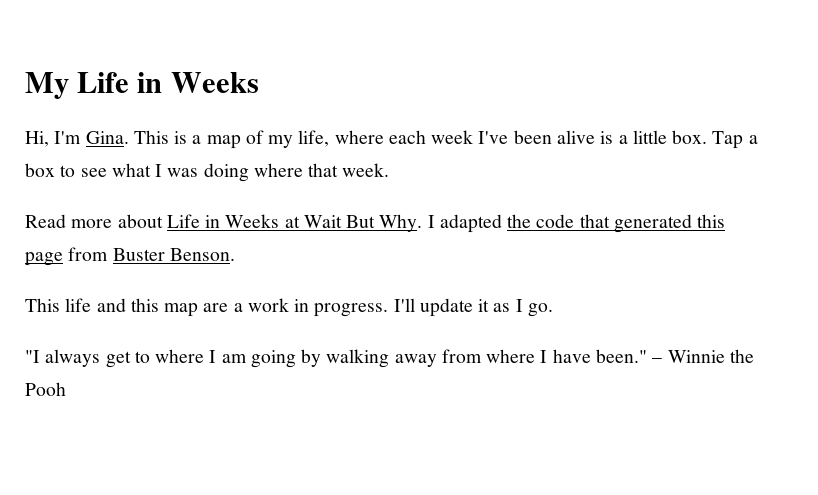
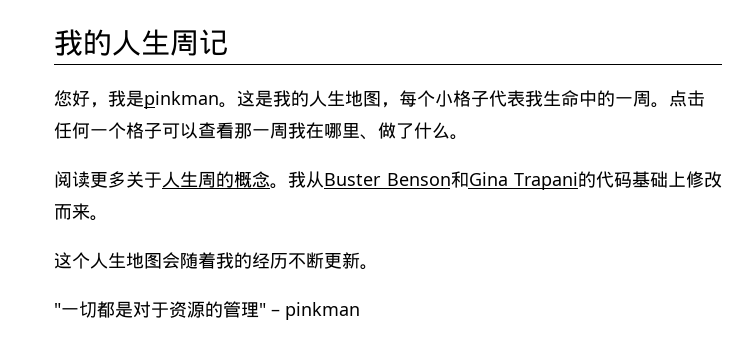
[25,72,259,99] [25,130,758,149] [25,163,390,182] [25,214,726,233] [25,247,235,266] [25,298,553,317] [25,349,754,368] [25,382,66,396] My Life in Weeks // Hi, I'm Gina. This is a map of my life, where each week I've been alive is a little box. Tap a box to see what I was doing where that week. // Read more about Life in Weeks at Wait But Why. I adapted the code that generated this page from Buster Benson. // This life and this map are a work in progress. I'll update it as I go. // "I always get to where I am going by walking away from where I have been." – Winnie the Pooh -> [54,29,228,56] [54,90,705,109] [54,122,468,140] [54,171,722,190] [54,203,108,221] [54,252,378,270] [54,301,360,320] 我的人生周记 // 您好，我是pinkman。这是我的人生地图，每个小格子代表我生命中的一周。点击任何一个格子可以查看那一周我在哪里、做了什么。 // 阅读更多关于人生周的概念。我从Buster Benson和Gina Trapani的代码基础上修改而来。 // 这个人生地图会随着我的经历不断更新。 // "一切都是对于资源的管理" – pinkman

